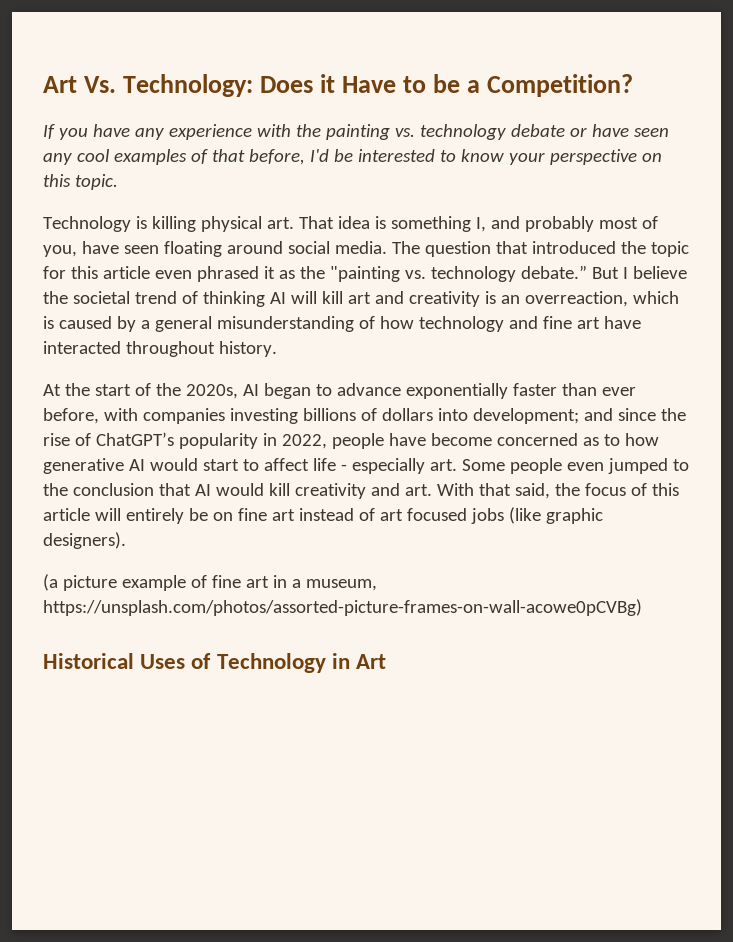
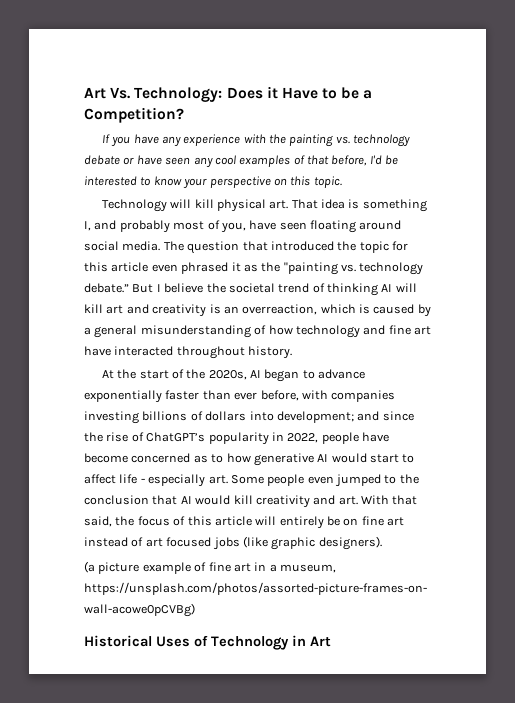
[135,216,196,232] is killing -> [170,199,214,208] will kill

